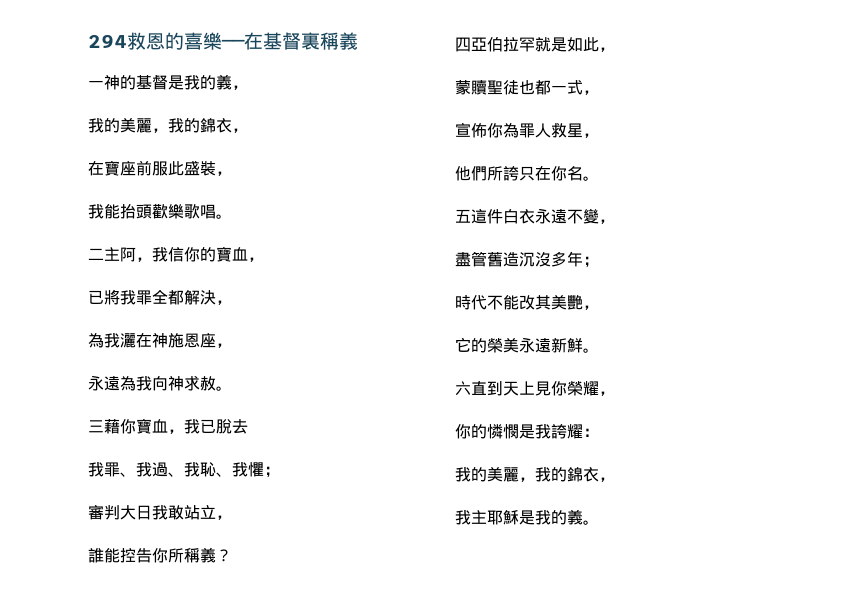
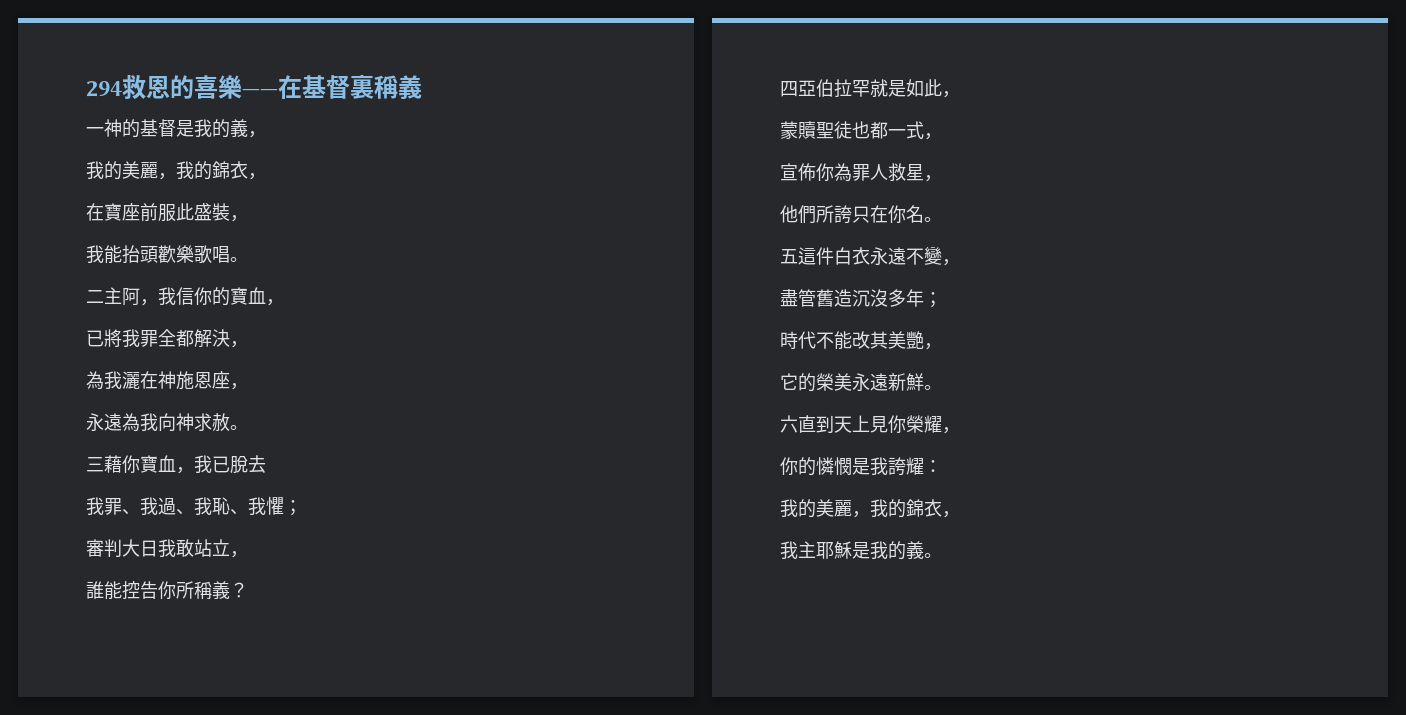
[221,39,245,48] ── -> [242,89,278,96] ——

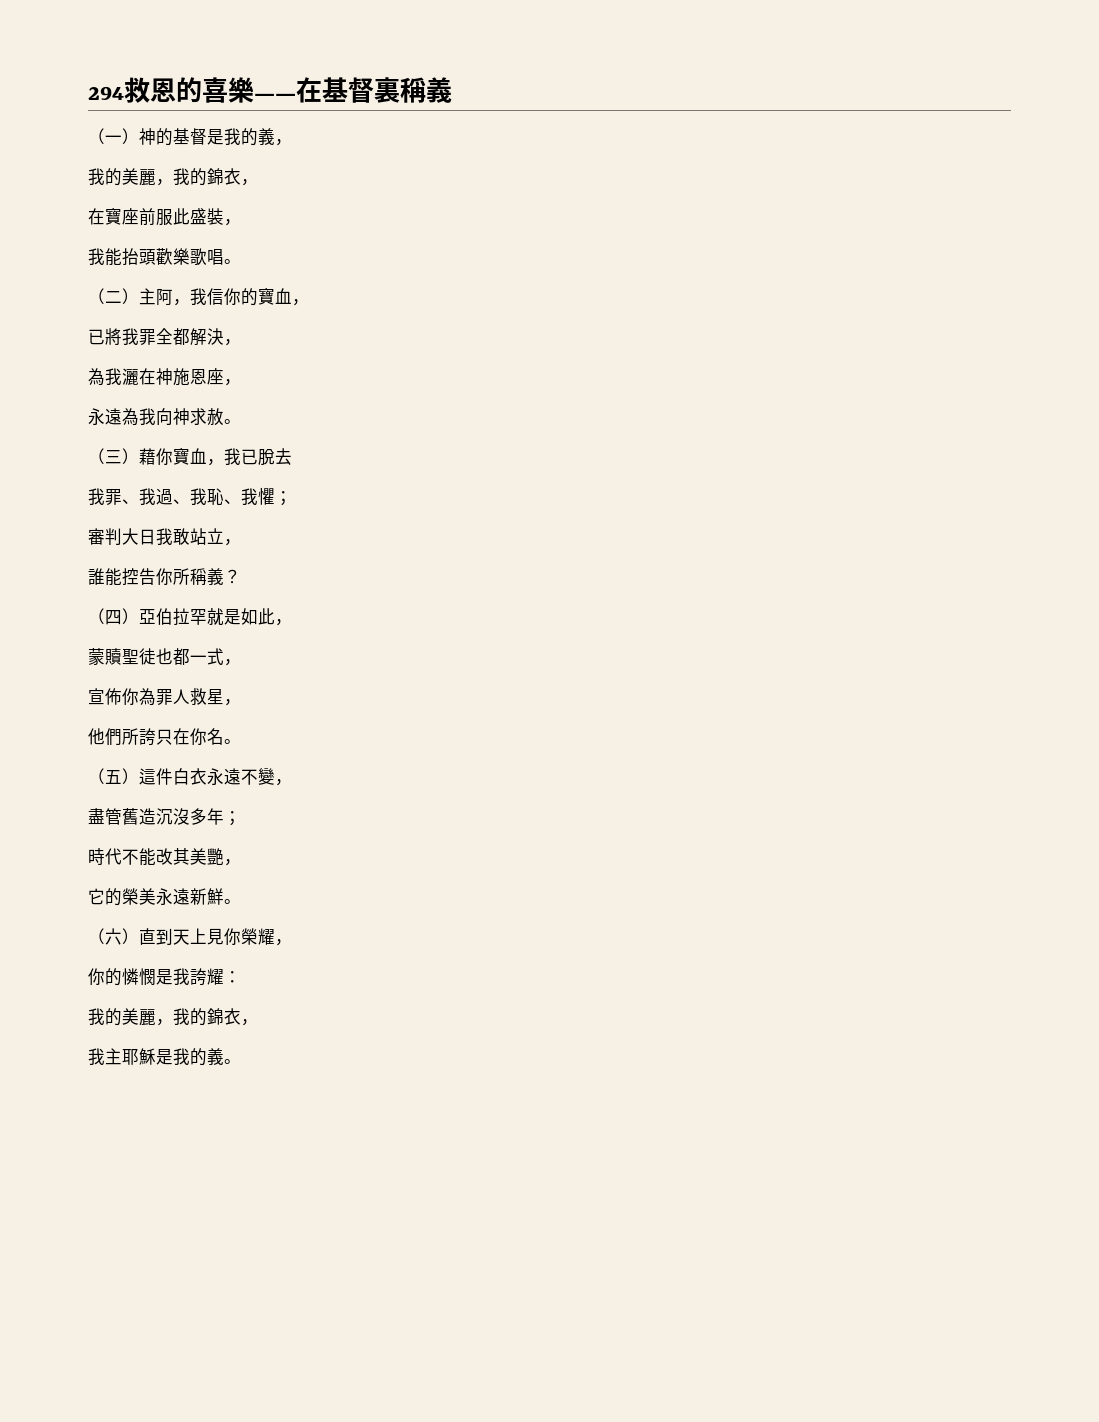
[86,127,104,135] 一 -> [88,128,139,144] （一）
[86,290,104,303] 二 -> [88,288,139,304] （二）
[86,457,104,472] 三 -> [88,448,139,464] （三）
[780,81,798,97] 四 -> [88,608,139,625] （四）
[780,249,798,264] 五 -> [88,768,139,784] （五）
[780,415,798,433] 六 -> [88,928,139,945] （六）

